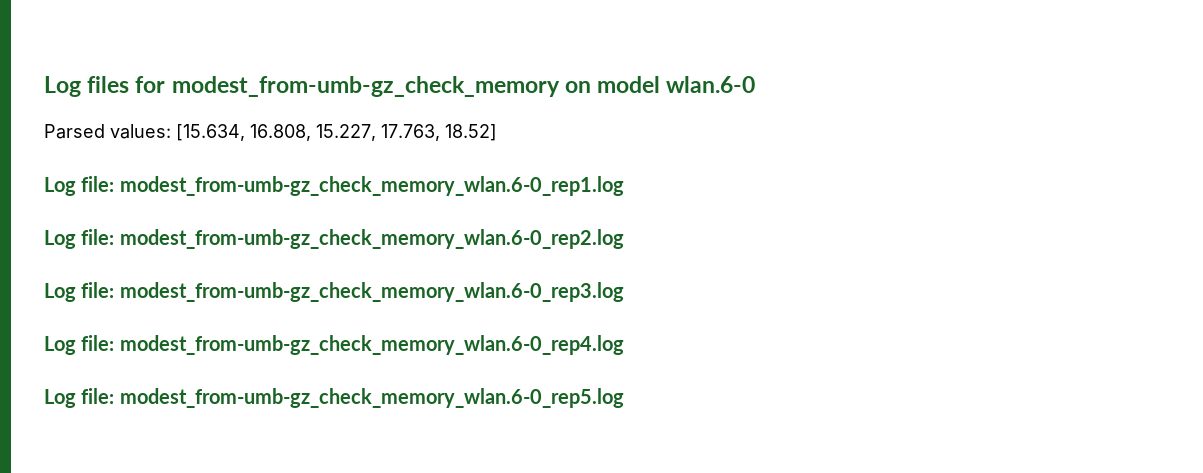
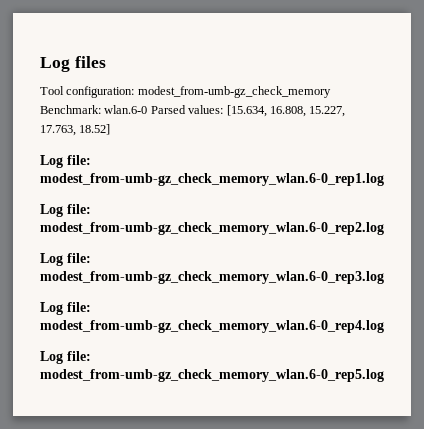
[135,76,661,97] for modest_from-umb-gz_check_memory on model -> [40,86,331,98] [40,105,101,114] // Tool configuration: modest_from-umb-gz_check_memory Benchmark:
(756, 84) // -> (148, 109) none

